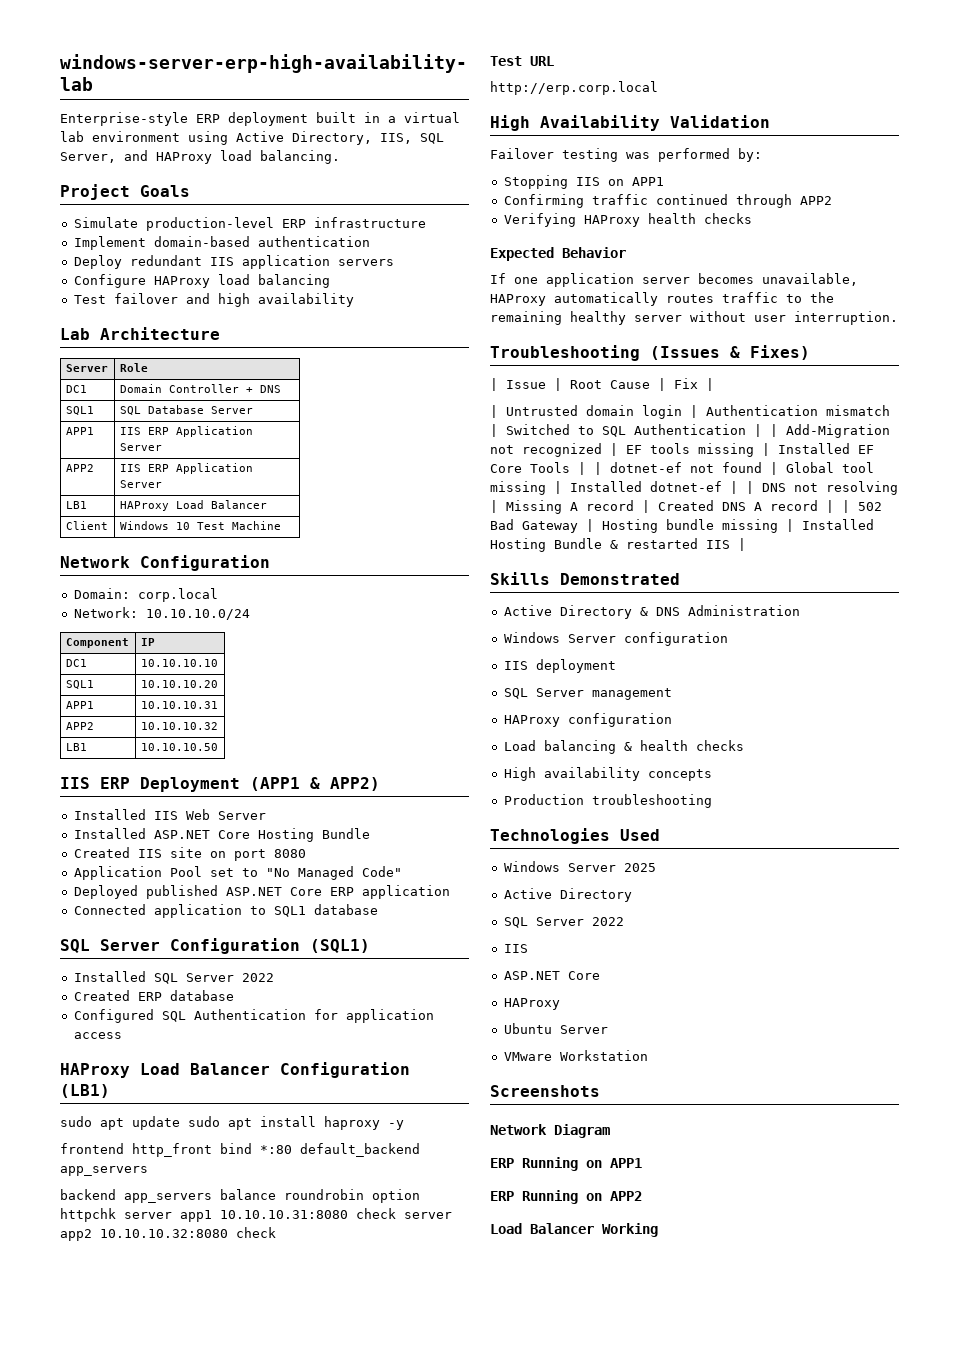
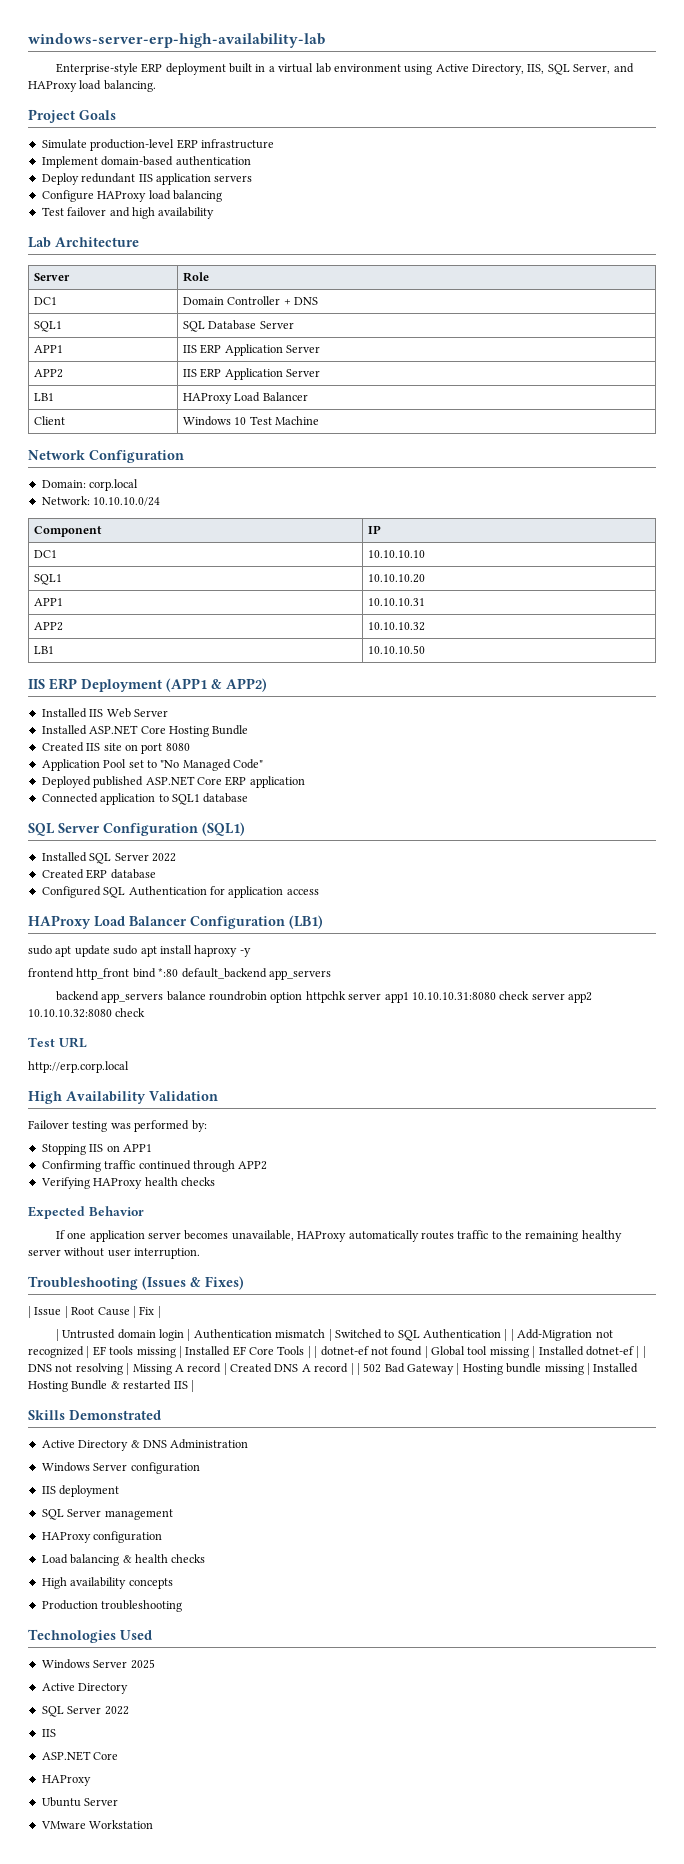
[490,1085,600,1097] [490,1124,610,1138] [490,1157,642,1171] [490,1190,642,1204] [490,1223,658,1237] // Screenshots // Network Diagram // ERP Running on APP1 // ERP Running on APP2 // Load Balancer Working -> (154, 1824) none

